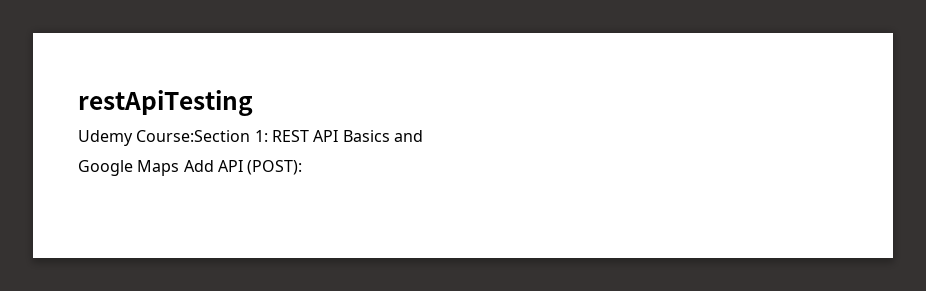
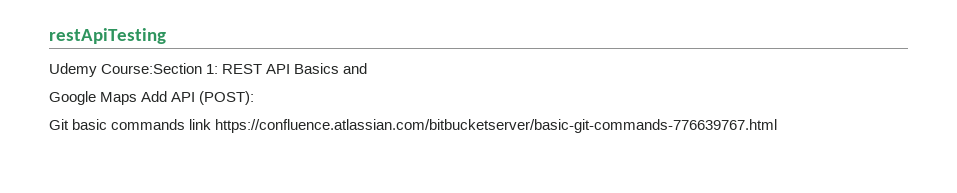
(303, 167) none -> [49,119,778,133] // Git basic commands link https://confluence.atlassian.com/bitbucketserver/basic-git-commands-776639767.html

